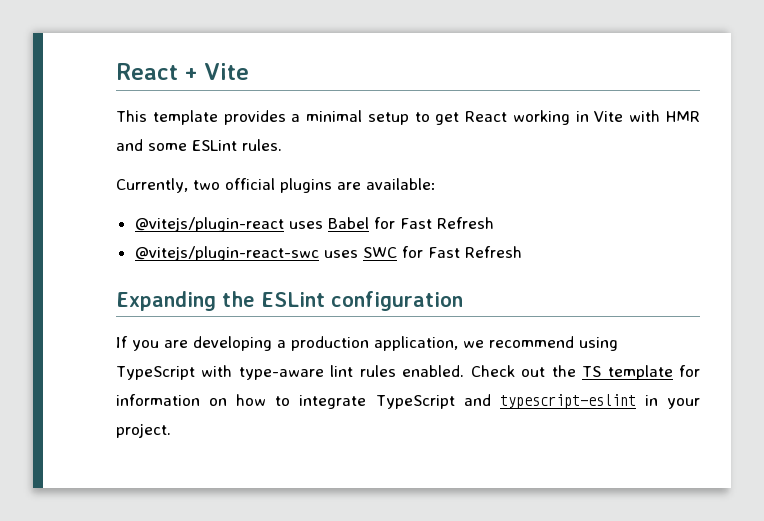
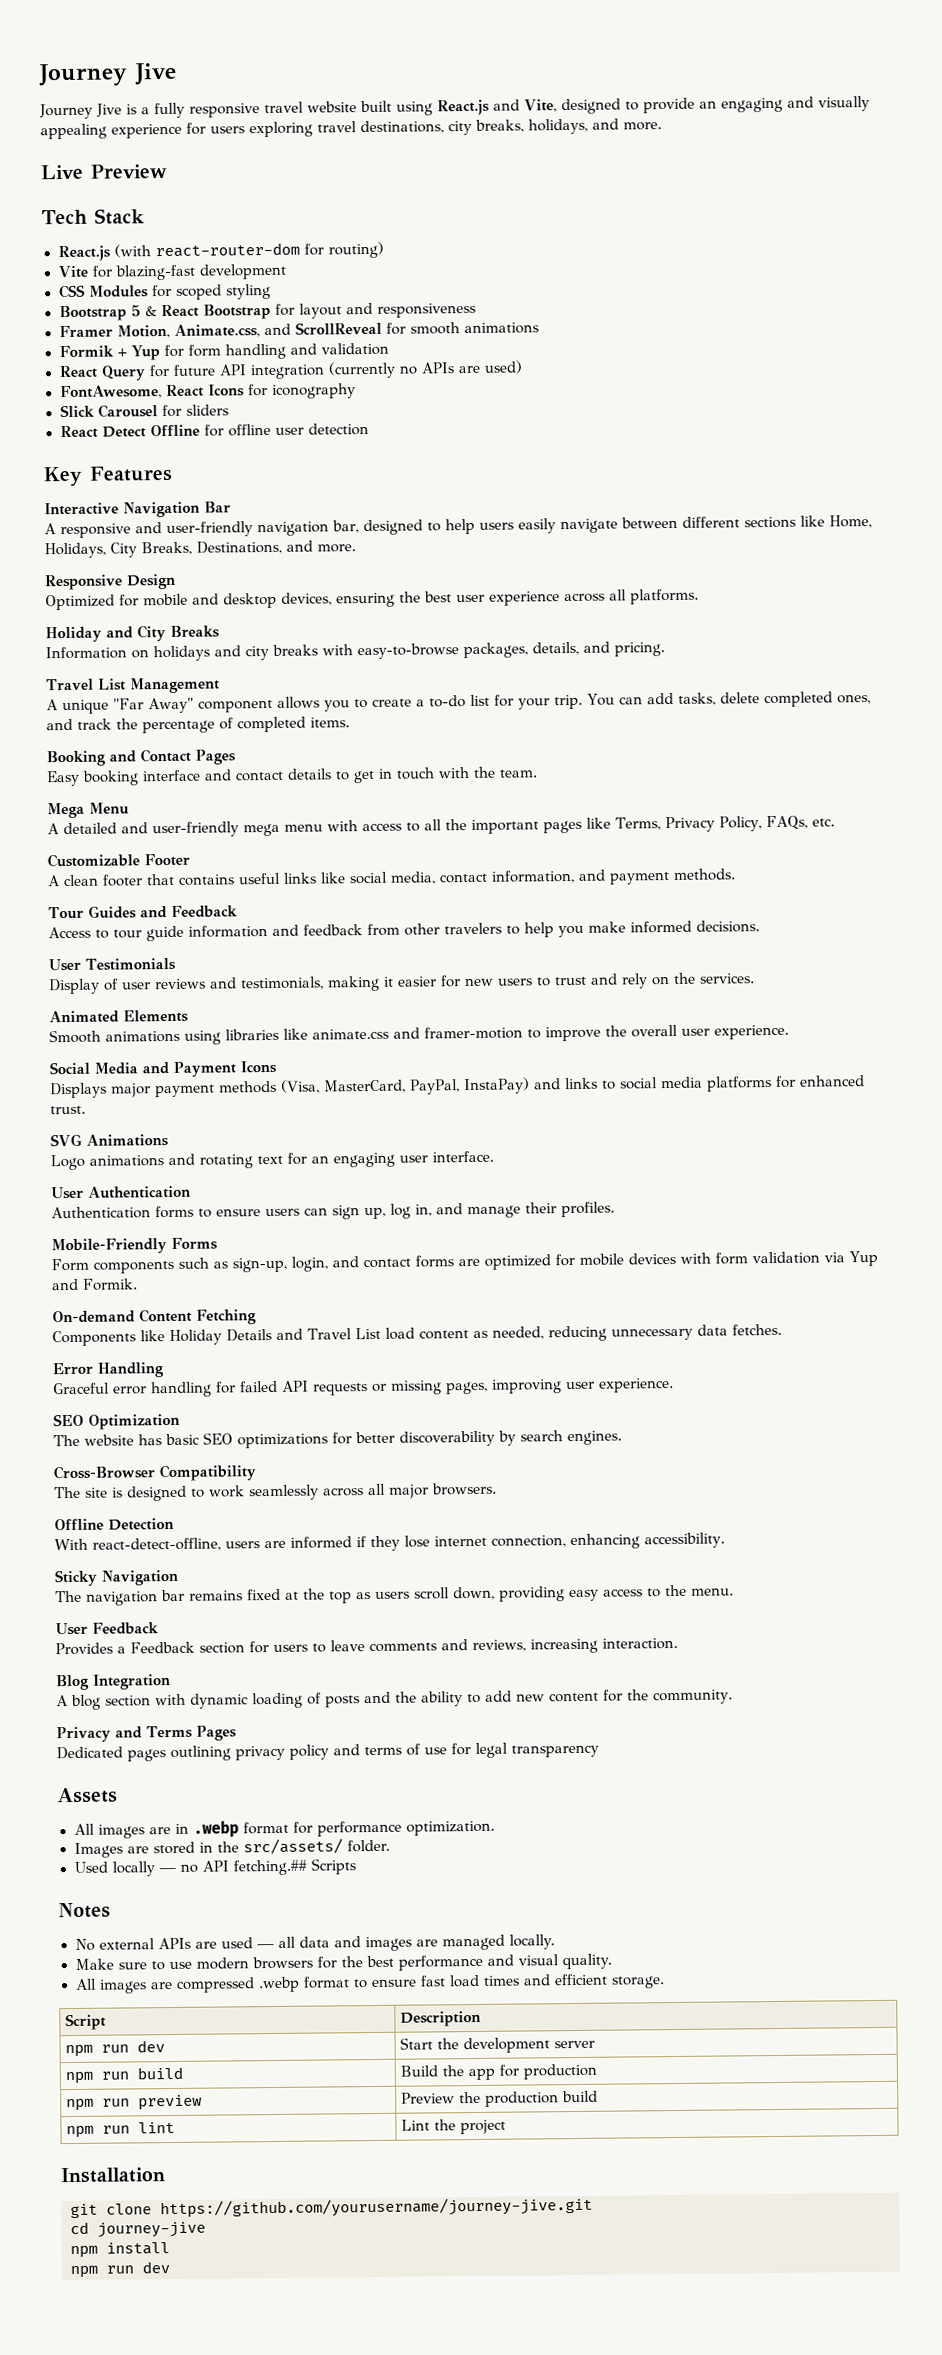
[116,63,249,80] [116,110,700,125] [116,139,282,151] [116,178,436,193] [134,217,494,232] [134,246,522,261] [116,291,463,311] [116,336,618,351] [116,365,701,380] [116,394,700,409] [116,423,171,438] React + Vite // This template provides a minimal setup to get React working in Vite with HMR and some ESLint rules. // Currently, two official plugins are available: // @vitejs/plugin-react uses Babel for Fast Refresh // @vitejs/plugin-react-swc uses SWC for Fast Refresh // Expanding the ESLint configuration // If you are developing a production application, we recommend using TypeScript with type-aware lint rules enabled. Check out the TS template for information on how to integrate TypeScript and typescript-eslint in your project. -> [38,62,177,87] [39,95,870,120] [40,118,662,140] [40,163,168,180] [41,208,145,225] [57,241,384,262] [57,263,287,281] [58,283,271,300] [58,302,476,322] [58,321,539,339] [58,342,390,361] [58,360,523,381] [59,383,357,400] [59,404,229,418] [59,422,369,439] [43,465,173,487] [44,501,231,518] [44,514,872,539] [44,540,356,559] [44,573,176,591] [45,588,699,611] [45,625,220,643] [45,641,665,662] [46,677,220,694] [46,691,871,715] [46,716,350,734] [46,748,236,767] [46,766,538,787] [47,802,129,819] [47,815,835,838] [47,853,190,868] [47,868,736,887] [48,905,238,920] [48,920,760,942] [48,957,176,972] [49,972,755,995] [49,1009,189,1024] [49,1024,789,1045] [49,1060,277,1077] [50,1075,865,1099] [50,1105,86,1115] [50,1133,169,1147] [50,1150,494,1171] [51,1185,191,1200] [51,1201,615,1220] [51,1237,218,1255] [51,1250,878,1274] [51,1278,138,1291] [52,1308,257,1325] [52,1323,782,1347] [52,1362,164,1378] [53,1378,674,1398] [53,1413,180,1430] [53,1430,622,1449] [53,1464,257,1482] [54,1482,497,1502] [54,1517,174,1531] [54,1532,725,1552] [54,1569,179,1587] [55,1584,734,1606] [55,1622,159,1636] [55,1637,678,1656] [55,1674,171,1691] [56,1689,733,1711] [56,1725,237,1743] [56,1742,599,1762] [57,1787,118,1804] [73,1820,495,1839] [73,1838,391,1858] [73,1858,356,1877] [58,1902,111,1919] [74,1934,556,1952] [74,1953,613,1971] [74,1973,665,1994] [65,2013,107,2031] [400,2010,482,2027] [65,2040,166,2058] [400,2037,596,2054] [65,2066,184,2085] [400,2063,598,2081] [66,2094,203,2112] [401,2090,599,2107] [66,2121,176,2139] [401,2119,507,2135] [60,2167,165,2184] [70,2196,593,2219] [70,2221,206,2238] [70,2242,170,2259] [70,2261,170,2279] Journey Jive // Journey Jive is a fully responsive travel website built using React.js and Vite, designed to provide an engaging and visually appealing experience for users exploring travel destinations, city breaks, holidays, and more. // Live Preview // Tech Stack // React.js (with react-router-dom for routing) // Vite for blazing-fast development // CSS Modules for scoped styling // Bootstrap 5 & React Bootstrap for layout and responsiveness // Framer Motion, Animate.css, and ScrollReveal for smooth animations // Formik + Yup for form handling and validation // React Query for future API integration (currently no APIs are used) // FontAwesome, React Icons for iconography // Slick Carousel for sliders // React Detect Offline for offline user detection // Key Features // Interactive Navigation Bar // A responsive and user-friendly navigation bar, designed to help users easily navigate between different sections like Home, Holidays, City Breaks, Destinations, and more. // Responsive Design // Optimized for mobile and desktop devices, ensuring the best user experience across all platforms. // Holiday and City Breaks // Information on holidays and city breaks with easy-to-browse packages, details, and pricing. // Travel List Management // A unique "Far Away" component allows you to create a to-do list for your trip. You can add tasks, delete completed ones, and track the percentage of completed items. // Booking and Contact Pages // Easy booking interface and contact details to get in touch with the team. // Mega Menu // A detailed and user-friendly mega menu with access to all the important pages like Terms, Privacy Policy, FAQs, etc. // Customizable Footer // A clean footer that contains useful links like social media, contact information, and payment methods. // Tour Guides and Feedback // Access to tour guide information and feedback from other travelers to help you make informed decisions. // User Testimonials // Display of user reviews and testimonials, making it easier for new users to trust and rely on the services. // Animated Elements // Smooth animations using libraries like animate.css and framer-motion to improve the overall user experience. // Social Media and Payment Icons // Displays major payment methods (Visa, MasterCard, PayPal, InstaPay) and links to social media platforms for enhanced trust. // SVG Animations // Logo animations and rotating text for an engaging user interface. // User Authentication // Authentication forms to ensure users can sign up, log in, and manage their profiles. // Mobile-Friendly Forms // Form components such as sign-up, login, and contact forms are optimized for mobile devices with form validation via Yup and Formik. // On-demand Content Fetching // Components like Holiday Details and Travel List load content as needed, reducing unnecessary data fetches. // Error Handling // Graceful error handling for failed API requests or missing pages, improving user experience. // SEO Optimization // The website has basic SEO optimizations for better discoverability by search engines. // Cross-Browser Compatibility // The site is designed to work seamlessly across all major browsers. // Offline Detection // With react-detect-offline, users are informed if they lose internet connection, enhancing accessibility. // Sticky Navigation // The navigation bar remains fixed at the top as users scroll down, providing easy access to the menu. // User Feedback // Provides a Feedback section for users to leave comments and reviews, increasing interaction. // Blog Integration // A blog section with dynamic loading of posts and the ability to add new content for the community. // Privacy and Terms Pages // Dedicated pages outlining privacy policy and terms of use for legal transparency // Assets // All images are in .webp format for performance optimization. // Images are stored in the src/assets/ folder. // Used locally — no API fetching.## Scripts // Notes // No external APIs are used — all data and images are managed locally. // Make sure to use modern browsers for the best performance and visual quality. // All images are compressed .webp format to ensure fast load times and efficient storage. // Script | Description // npm run dev | Start the development server // npm run build | Build the app for production // npm run preview | Preview the production build // npm run lint | Lint the project // Installation // git clone https://github.com/yourusername/journey-jive.git // cd journey-jive // npm install // npm run dev

